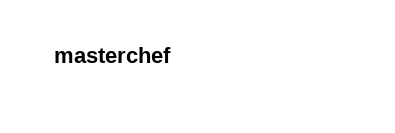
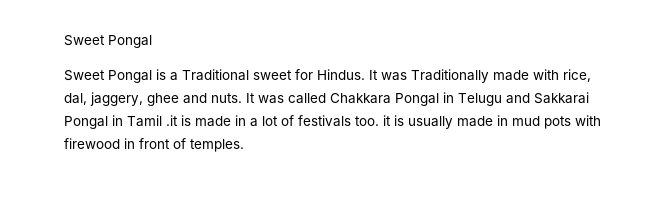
[54,47,171,63] masterchef -> [64,35,152,48] [64,69,591,83] [64,92,589,106] [64,115,601,129] [64,138,244,152] Sweet Pongal // Sweet Pongal is a Traditional sweet for Hindus. It was Traditionally made with rice, dal, jaggery, ghee and nuts. It was called Chakkara Pongal in Telugu and Sakkarai Pongal in Tamil .it is made in a lot of festivals too. it is usually made in mud pots with firewood in front of temples.

